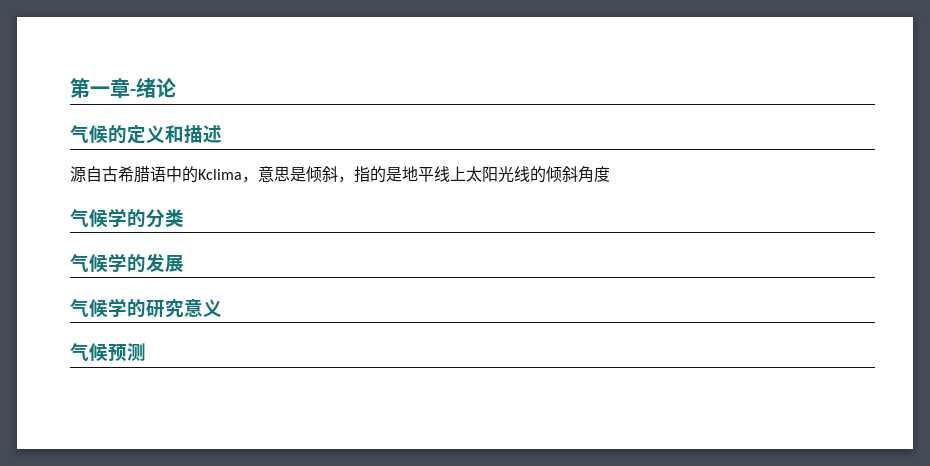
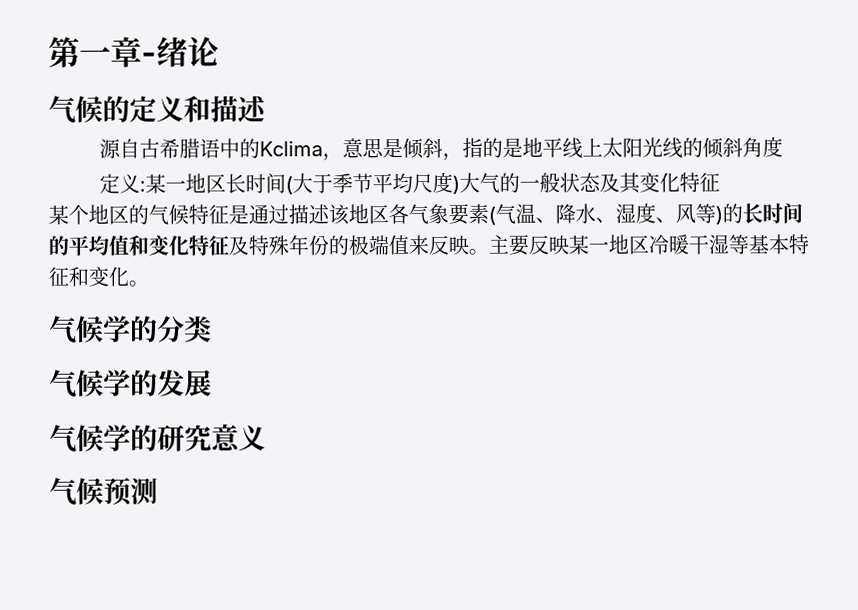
(610, 174) none -> [98,171,720,195] [48,202,803,226] [48,234,809,256] [48,266,149,287] // 定义:某一地区长时间(大于季节平均尺度)大气的一般状态及其变化特征 // 某个地区的气候特征是通过描述该地区各气象要素(气温、降水、湿度、风等)的长时间的平均值和变化特征及特殊年份的极端值来反映。主要反映某一地区冷暖干湿等基本特征和变化。

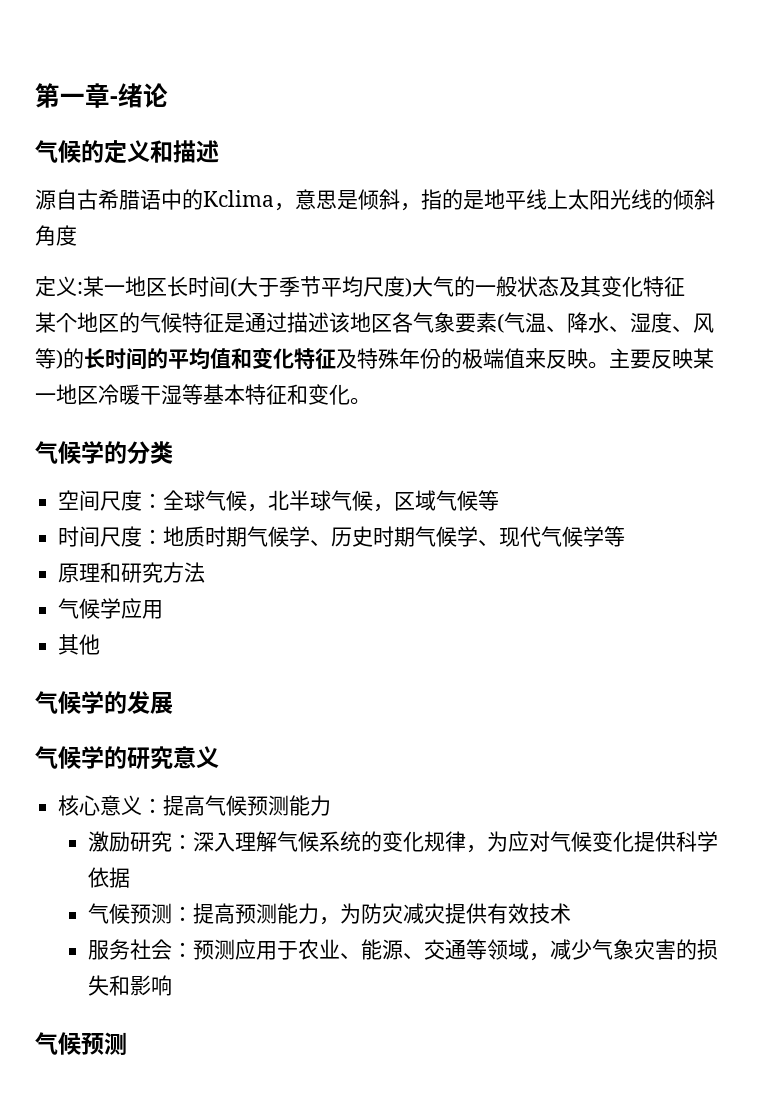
(212, 329) none -> [58,490,500,512] [58,526,626,547] [58,562,206,583] [58,598,164,619] [58,634,101,655] // 空间尺度：全球气候，北半球气候，区域气候等 // 时间尺度：地质时期气候学、历史时期气候学、现代气候学等 // 原理和研究方法 // 气候学应用 // 其他
(266, 438) none -> [58,795,332,816] [88,831,719,853] [88,867,131,888] [88,903,572,925] [88,939,719,961] [88,975,173,996] // 核心意义：提高气候预测能力 // 激励研究：深入理解气候系统的变化规律，为应对气候变化提供科学依据 // 气候预测：提高预测能力，为防灾减灾提供有效技术 // 服务社会：预测应用于农业、能源、交通等领域，减少气象灾害的损失和影响

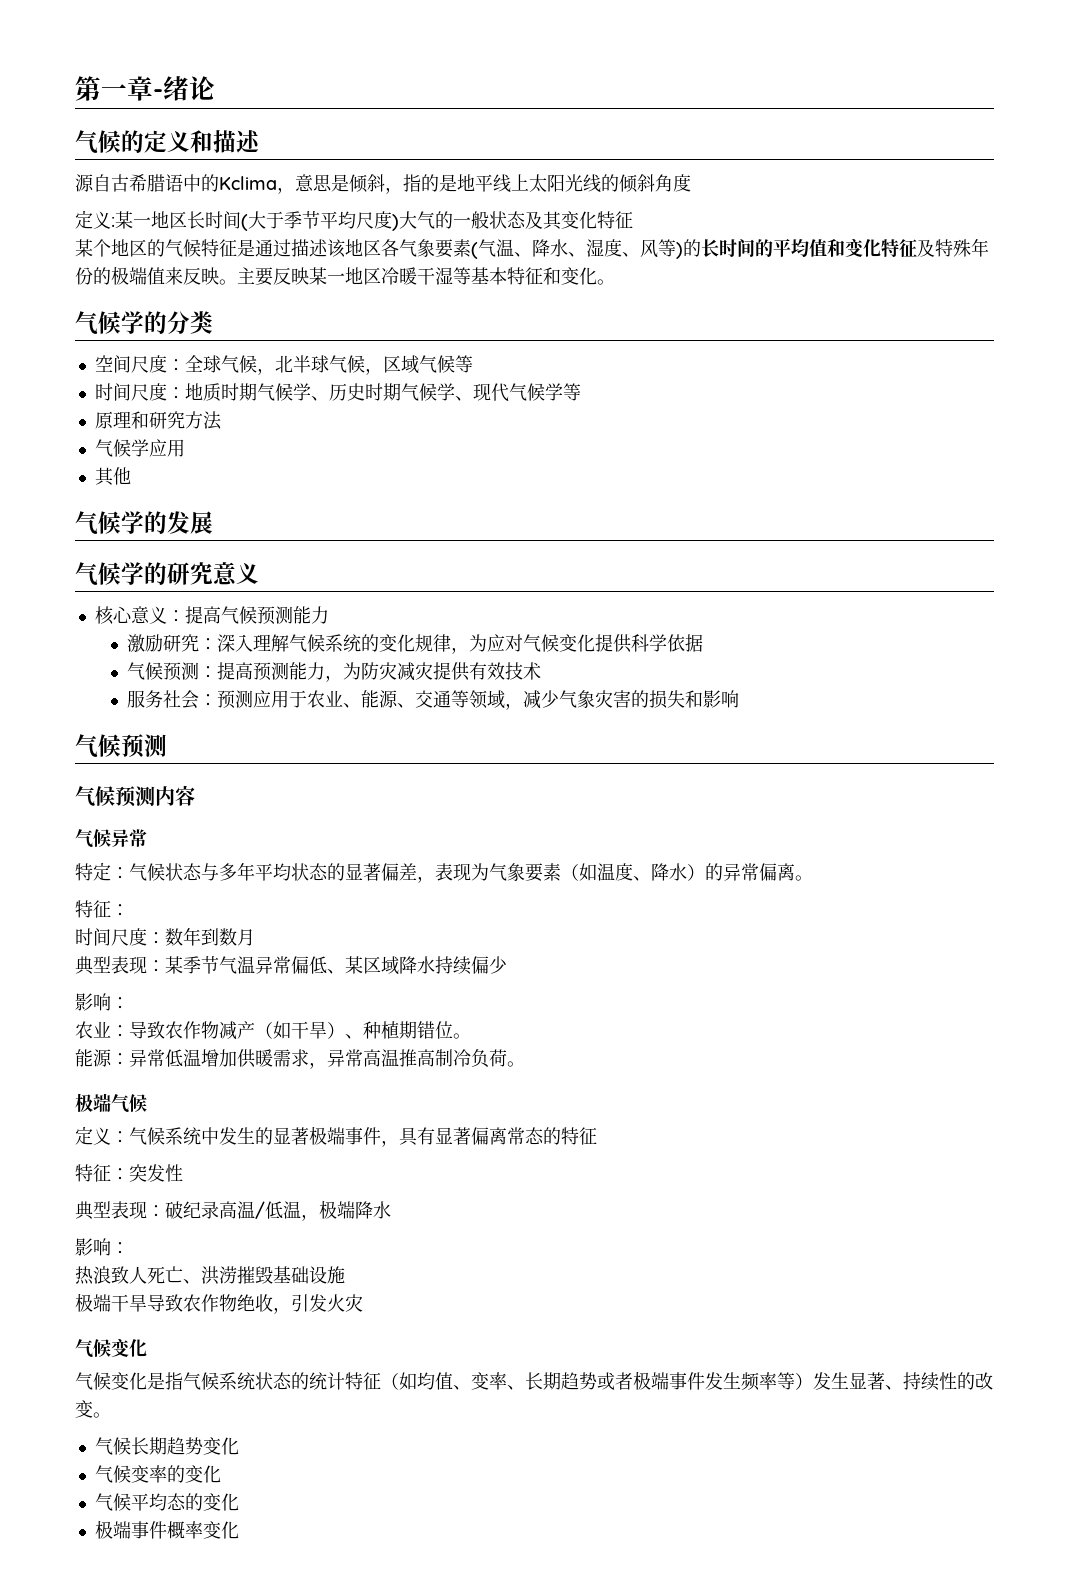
(127, 1043) none -> [75,785,195,807] [75,829,147,848] [75,862,813,883] [75,900,129,918] [75,927,255,946] [75,956,507,975] [75,993,129,1011] [75,1021,471,1040] [75,1049,525,1069] [75,1093,147,1113] [75,1126,597,1147] [75,1164,183,1182] [75,1200,391,1221] [75,1238,129,1256] [75,1266,345,1285] [75,1293,363,1314] [75,1338,147,1358] [75,1371,993,1391] [75,1400,111,1418] [94,1437,239,1455] [94,1465,221,1483] [94,1493,239,1511] [94,1520,239,1539] // 气候预测内容 // 气候异常 // 特定：气候状态与多年平均状态的显著偏差，表现为气象要素（如温度、降水）的异常偏离。 // 特征： // 时间尺度：数年到数月 // 典型表现：某季节气温异常偏低、某区域降水持续偏少 // 影响： // 农业：导致农作物减产（如干旱）、种植期错位。 // 能源：异常低温增加供暖需求，异常高温推高制冷负荷。 // 极端气候 // 定义：气候系统中发生的显著极端事件，具有显著偏离常态的特征 // 特征：突发性 // 典型表现：破纪录高温/低温，极端降水 // 影响： // 热浪致人死亡、洪涝摧毁基础设施 // 极端干旱导致农作物绝收，引发火灾 // 气候变化 // 气候变化是指气候系统状态的统计特征（如均值、变率、长期趋势或者极端事件发生频率等）发生显著、持续性的改变。 // 气候长期趋势变化 // 气候变率的变化 // 气候平均态的变化 // 极端事件概率变化

